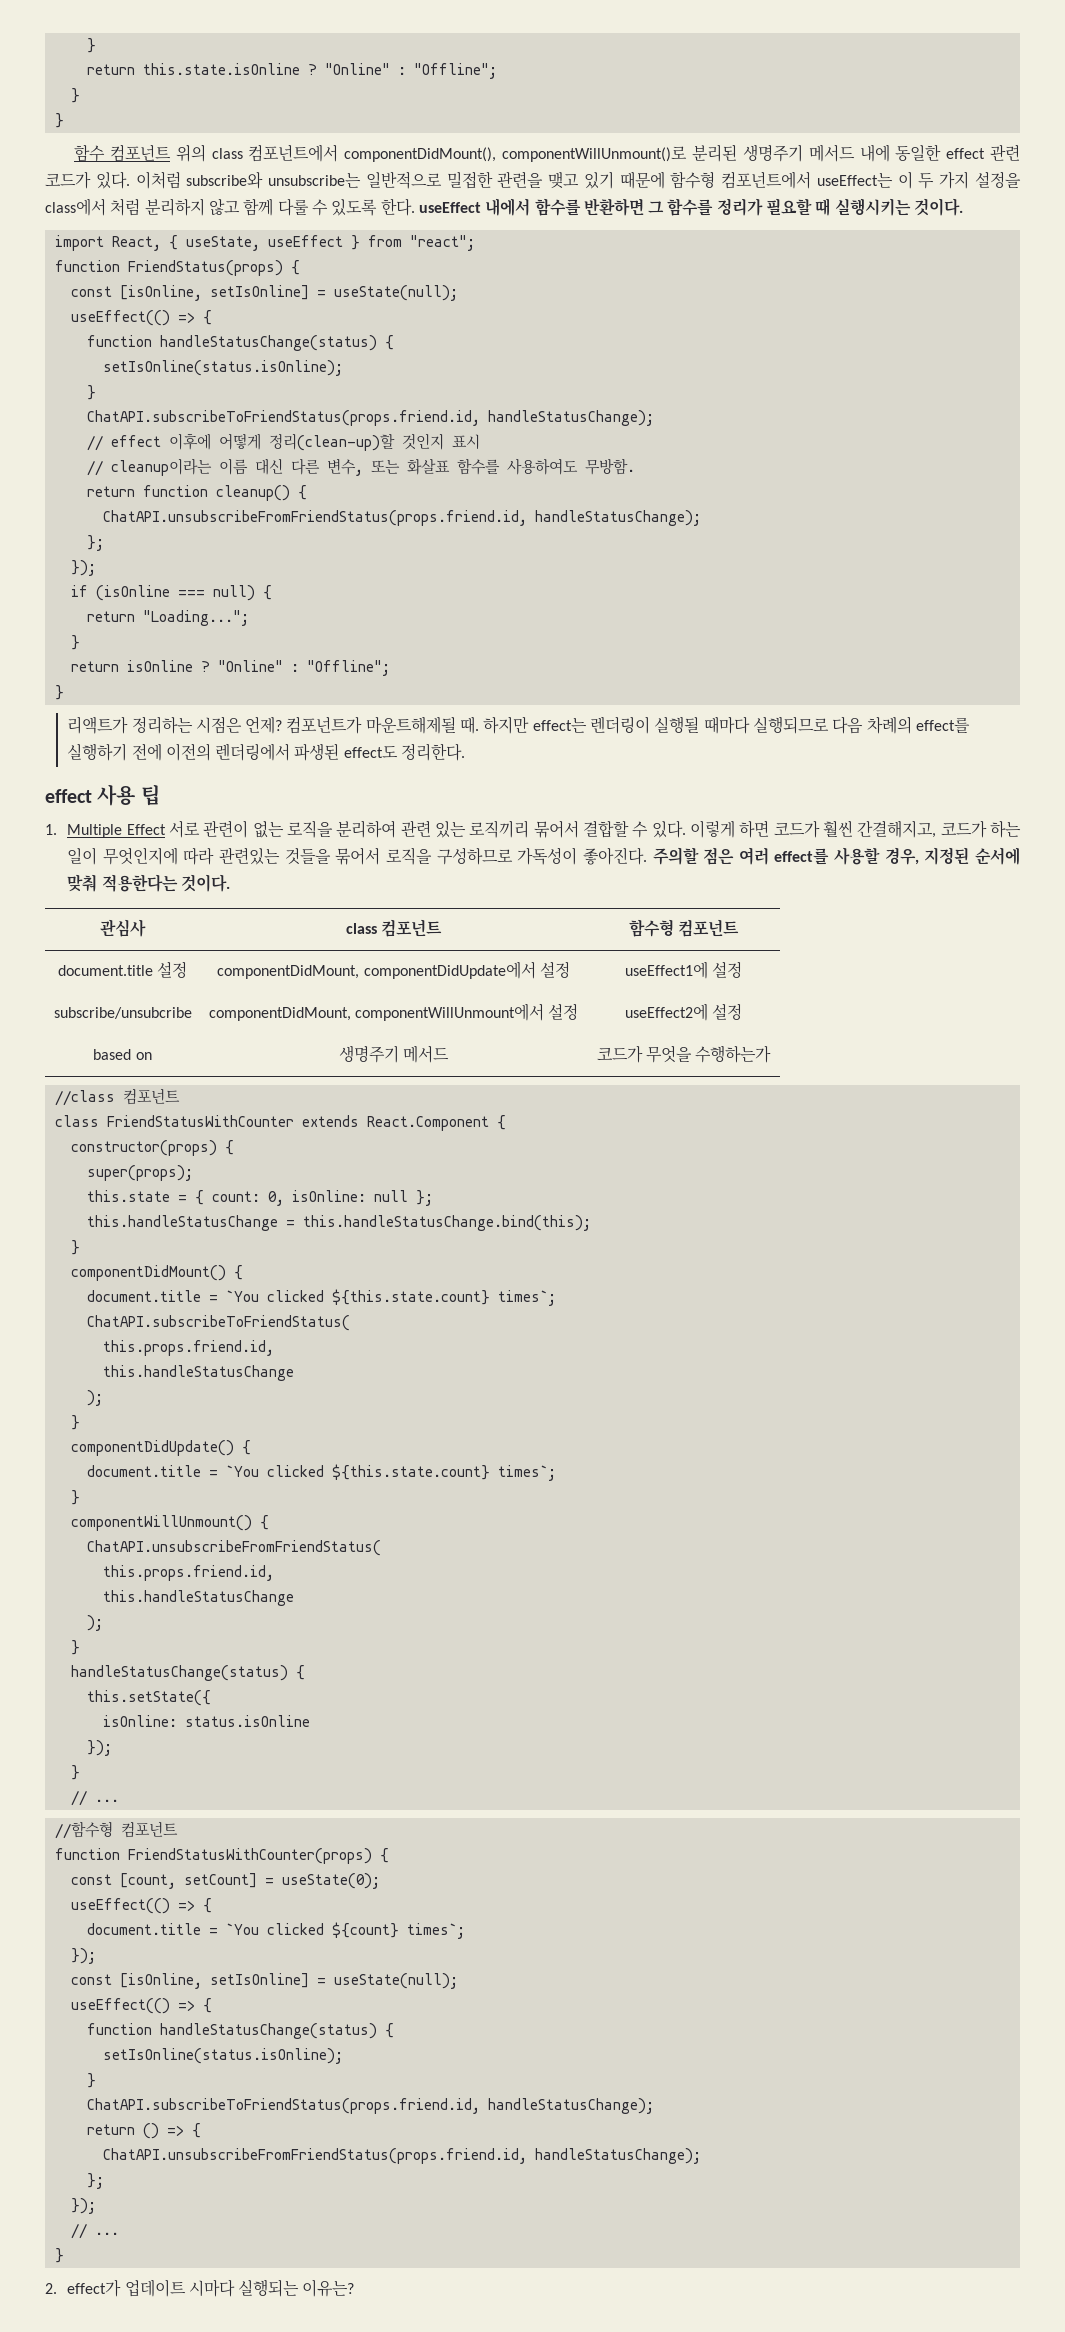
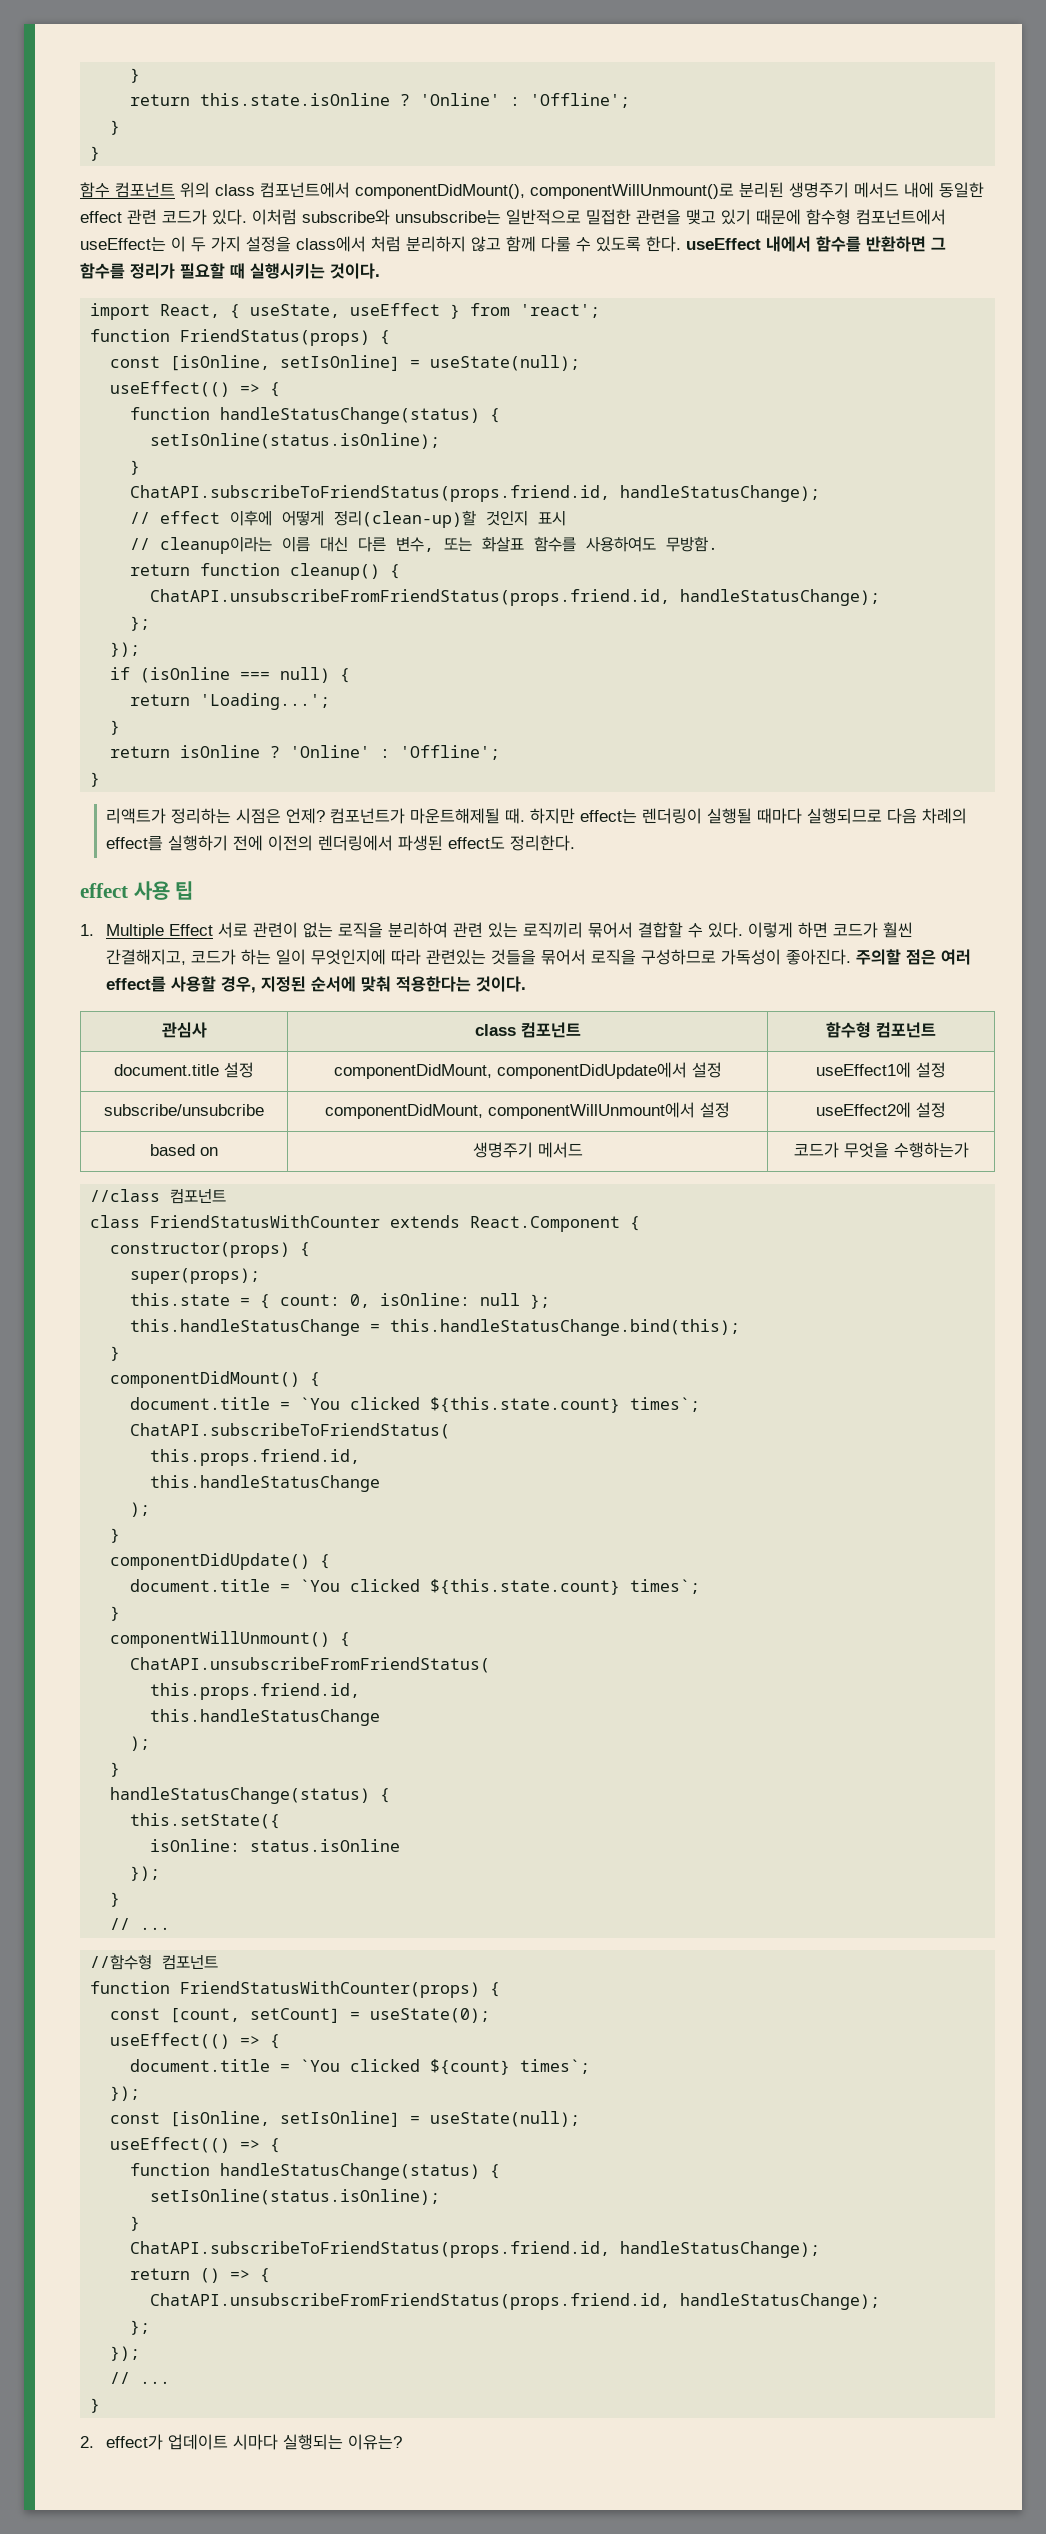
[324,63,497,79] "Online" : "Offline"; -> [420,93,631,108] 'Online' : 'Offline';
[409,235,475,251] "react"; -> [520,304,601,318] 'react';
[142,610,249,626] "Loading..."; -> [200,693,331,710] 'Loading...';
[217,660,390,676] "Online" : "Offline"; -> [290,745,501,760] 'Online' : 'Offline';

